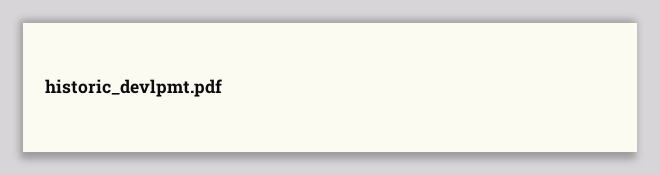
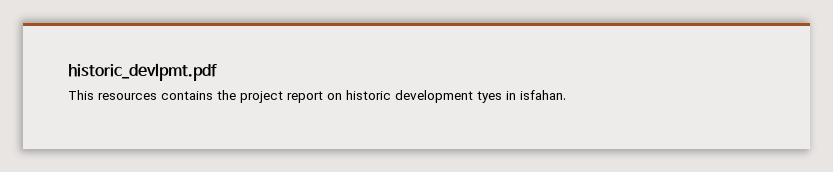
(222, 88) none -> [68,90,566,103] // This resources contains the project report on historic development tyes in isfahan.

